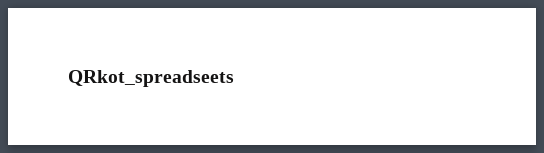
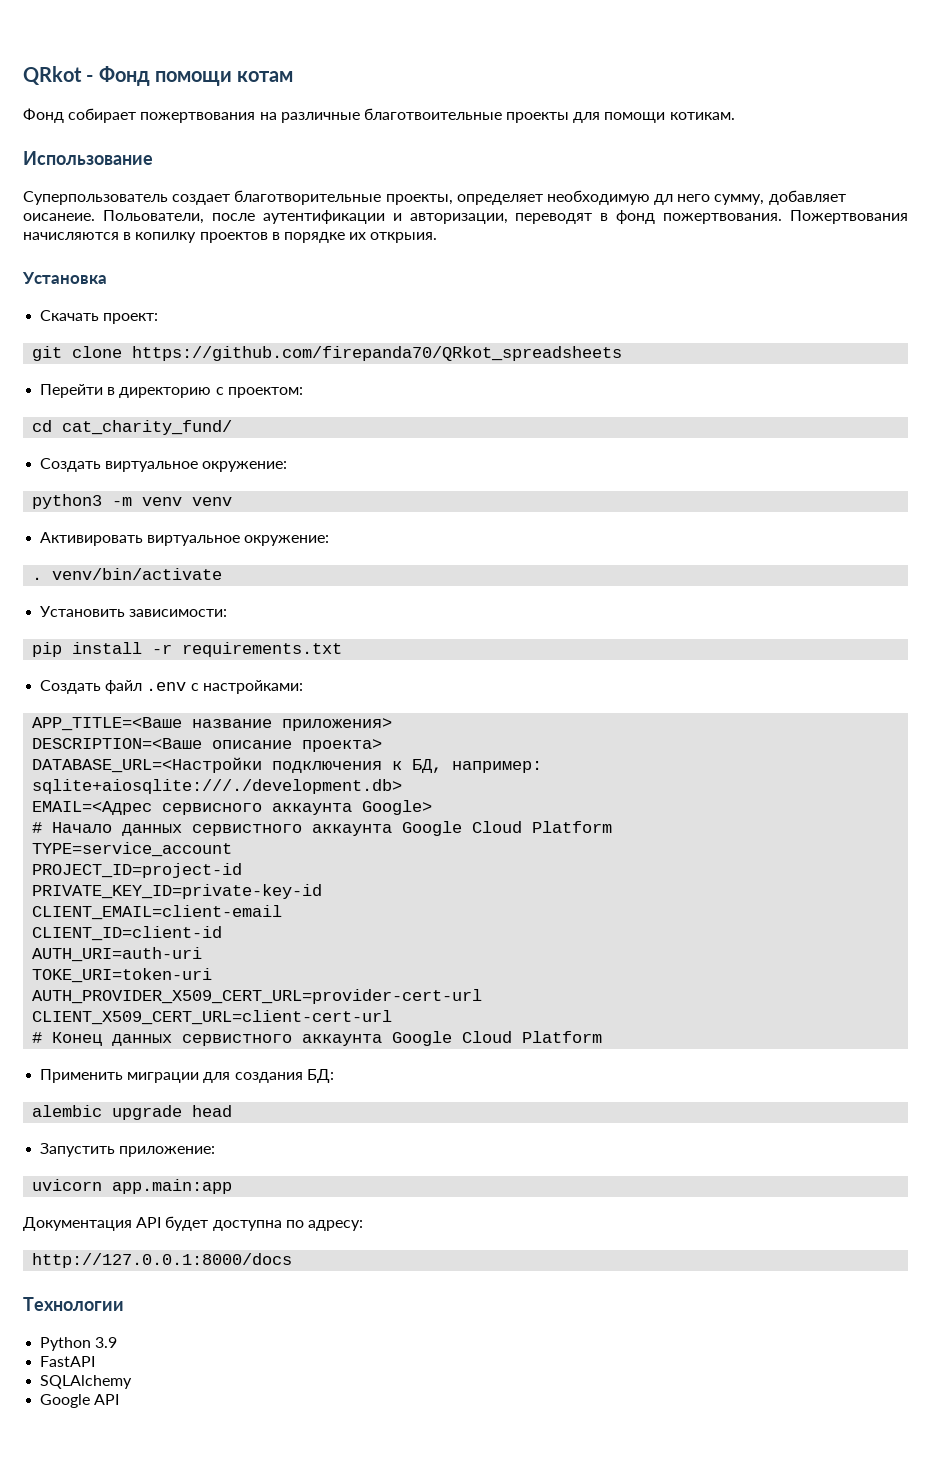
[68,70,234,87] QRkot_spreadseets -> [23,66,294,86] [23,108,735,123] [23,151,153,165] [23,190,846,205] [23,210,908,224] [23,232,438,243] [22,272,107,284] [40,310,159,324] [32,346,623,361] [40,384,303,398] [32,420,233,435] [40,458,288,472] [32,494,233,509] [40,532,330,546] [32,568,223,580] [40,606,228,617] [32,642,343,657] [40,680,303,694] [32,717,393,731] [32,738,383,752] [32,757,543,773] [32,779,403,794] [32,800,433,815] [32,821,613,836] [32,842,233,857] [32,863,243,878] [32,884,323,899] [32,905,283,920] [32,926,223,941] [32,947,203,962] [32,968,213,983] [32,989,483,1004] [32,1010,393,1025] [32,1031,603,1046] [40,1069,334,1083] [32,1105,233,1120] [40,1143,216,1157] [32,1179,233,1194] [23,1216,363,1231] [32,1253,293,1268] [23,1297,124,1311] [40,1337,118,1351] [40,1356,96,1367] [40,1375,133,1389] [40,1394,120,1408] QRkot - Фонд помощи котам // Фонд собирает пожертвования на различные благотвоительные проекты для помощи котикам. // Использование // Суперпользователь создает благотворительные проекты, определяет необходимую дл него сумму, добавляет оисанеие. Польователи, после аутентификации и авторизации, переводят в фонд пожертвования. Пожертвования начисляются в копилку проектов в порядке их открыия. // Установка // Скачать проект: // git clone https://github.com/firepanda70/QRkot_spreadsheets // Перейти в директорию с проектом: // cd cat_charity_fund/ // Создать виртуальное окружение: // python3 -m venv venv // Активировать виртуальное окружение: // . venv/bin/activate // Установить зависимости: // pip install -r requirements.txt // Создать файл .env с настройками: // APP_TITLE=<Ваше название приложения> // DESCRIPTION=<Ваше описание проекта> // DATABASE_URL=<Настройки подключения к БД, например: sqlite+aiosqlite:///./development.db> // EMAIL=<Адрес сервисного аккаунта Google> // # Начало данных сервистного аккаунта Google Cloud Platform // TYPE=service_account // PROJECT_ID=project-id // PRIVATE_KEY_ID=private-key-id // CLIENT_EMAIL=client-email // CLIENT_ID=client-id // AUTH_URI=auth-uri // TOKE_URI=token-uri // AUTH_PROVIDER_X509_CERT_URL=provider-cert-url // CLIENT_X509_CERT_URL=client-cert-url // # Конец данных сервистного аккаунта Google Cloud Platform // Применить миграции для создания БД: // alembic upgrade head // Запустить приложение: // uvicorn app.main:app // Документация API будет доступна по адресу: // http://127.0.0.1:8000/docs // Технологии // Python 3.9 // FastAPI // SQLAlchemy // Google API

